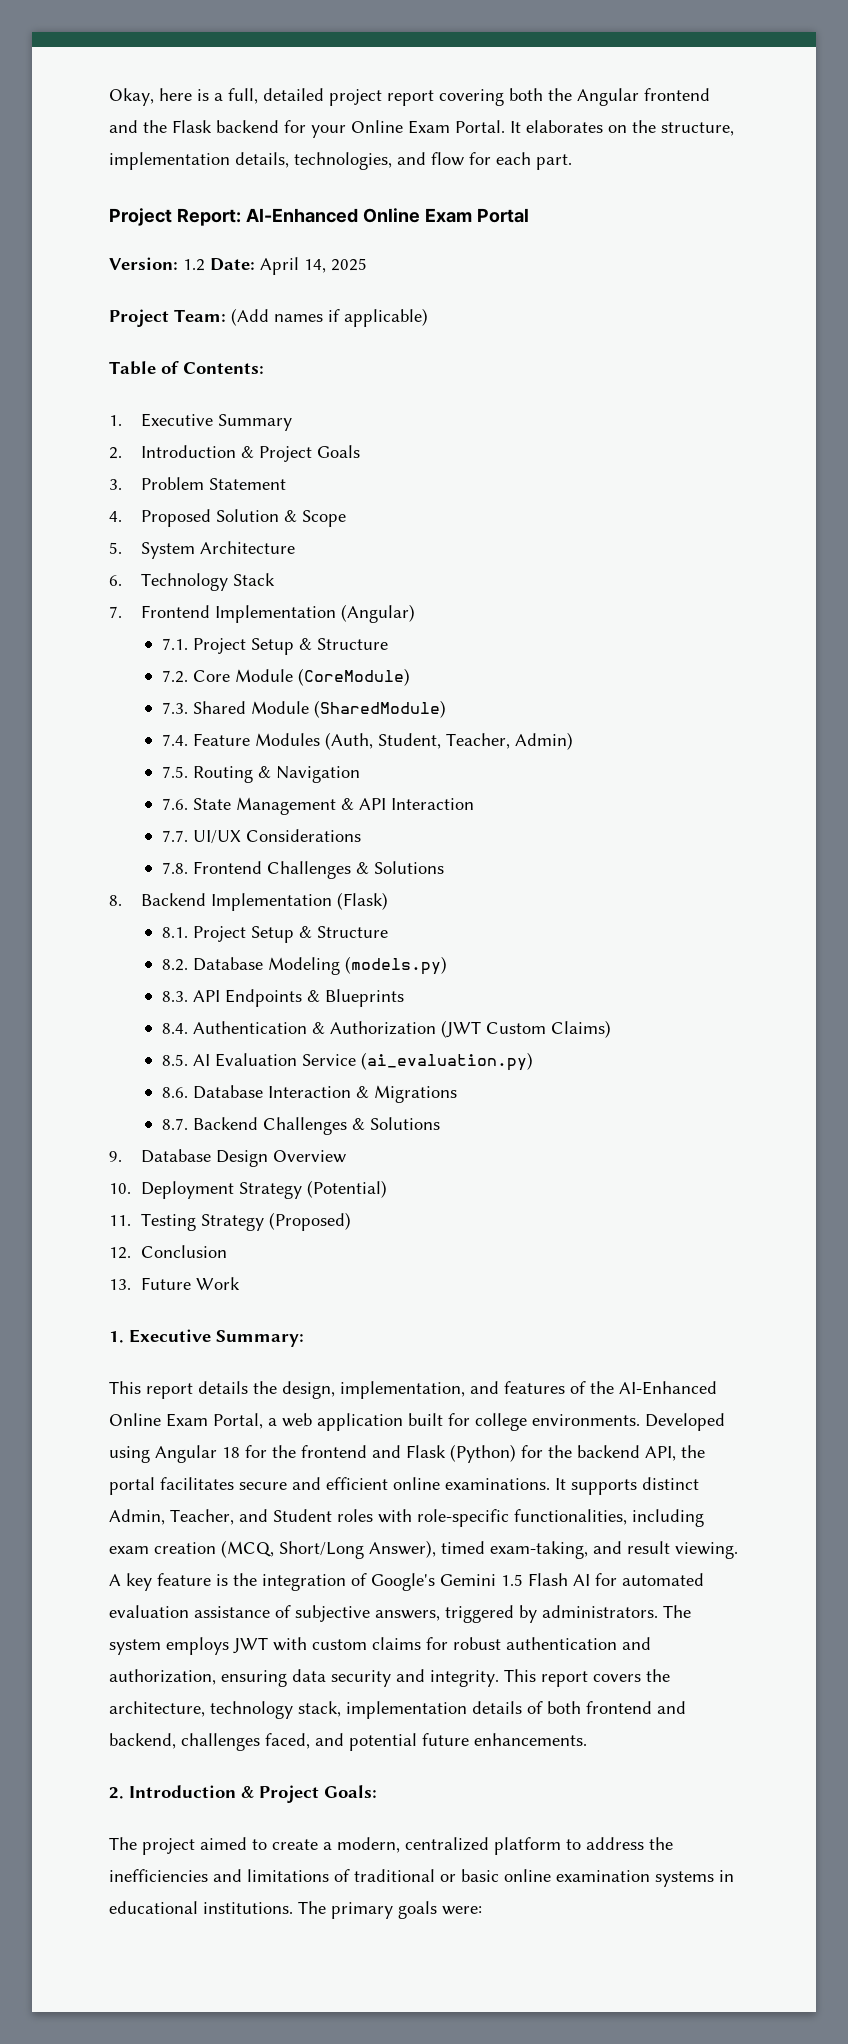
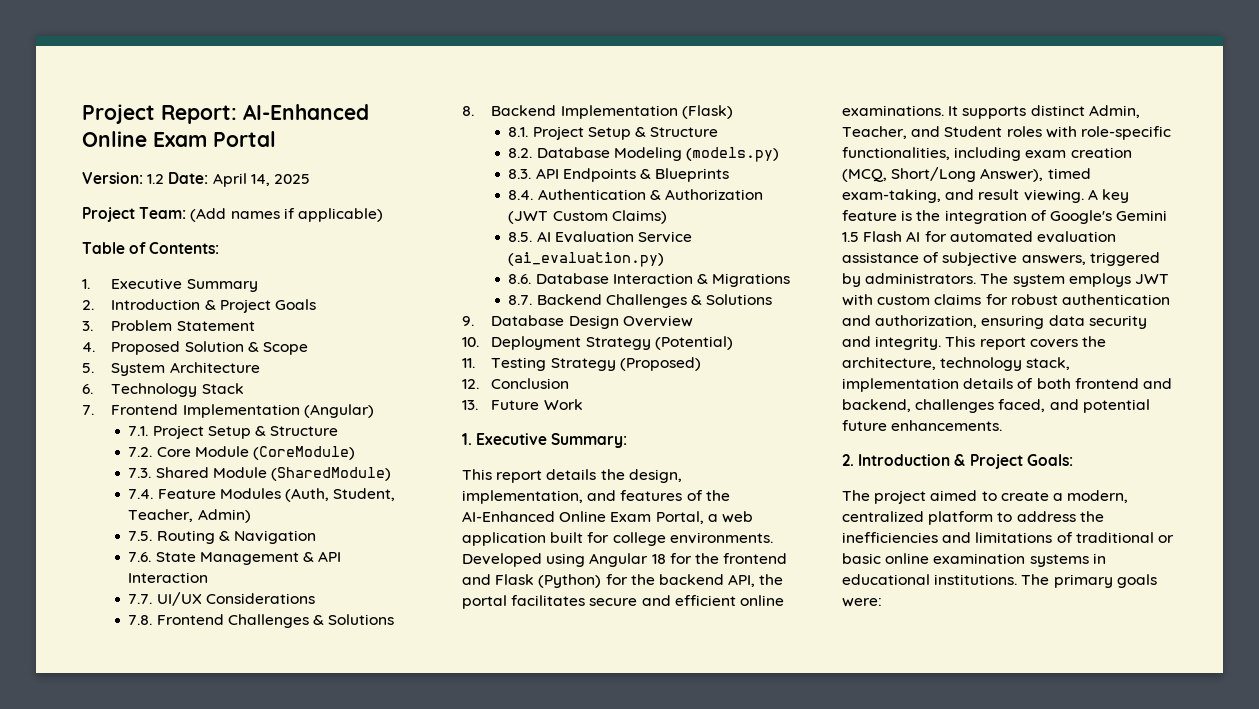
[109,88,710,106] [109,120,734,138] [109,152,572,170] Okay, here is a full, detailed project report covering both the Angular frontend and the Flask backend for your Online Exam Portal. It elaborates on the structure, implementation details, technologies, and flow for each part. // -> (82, 114) none

